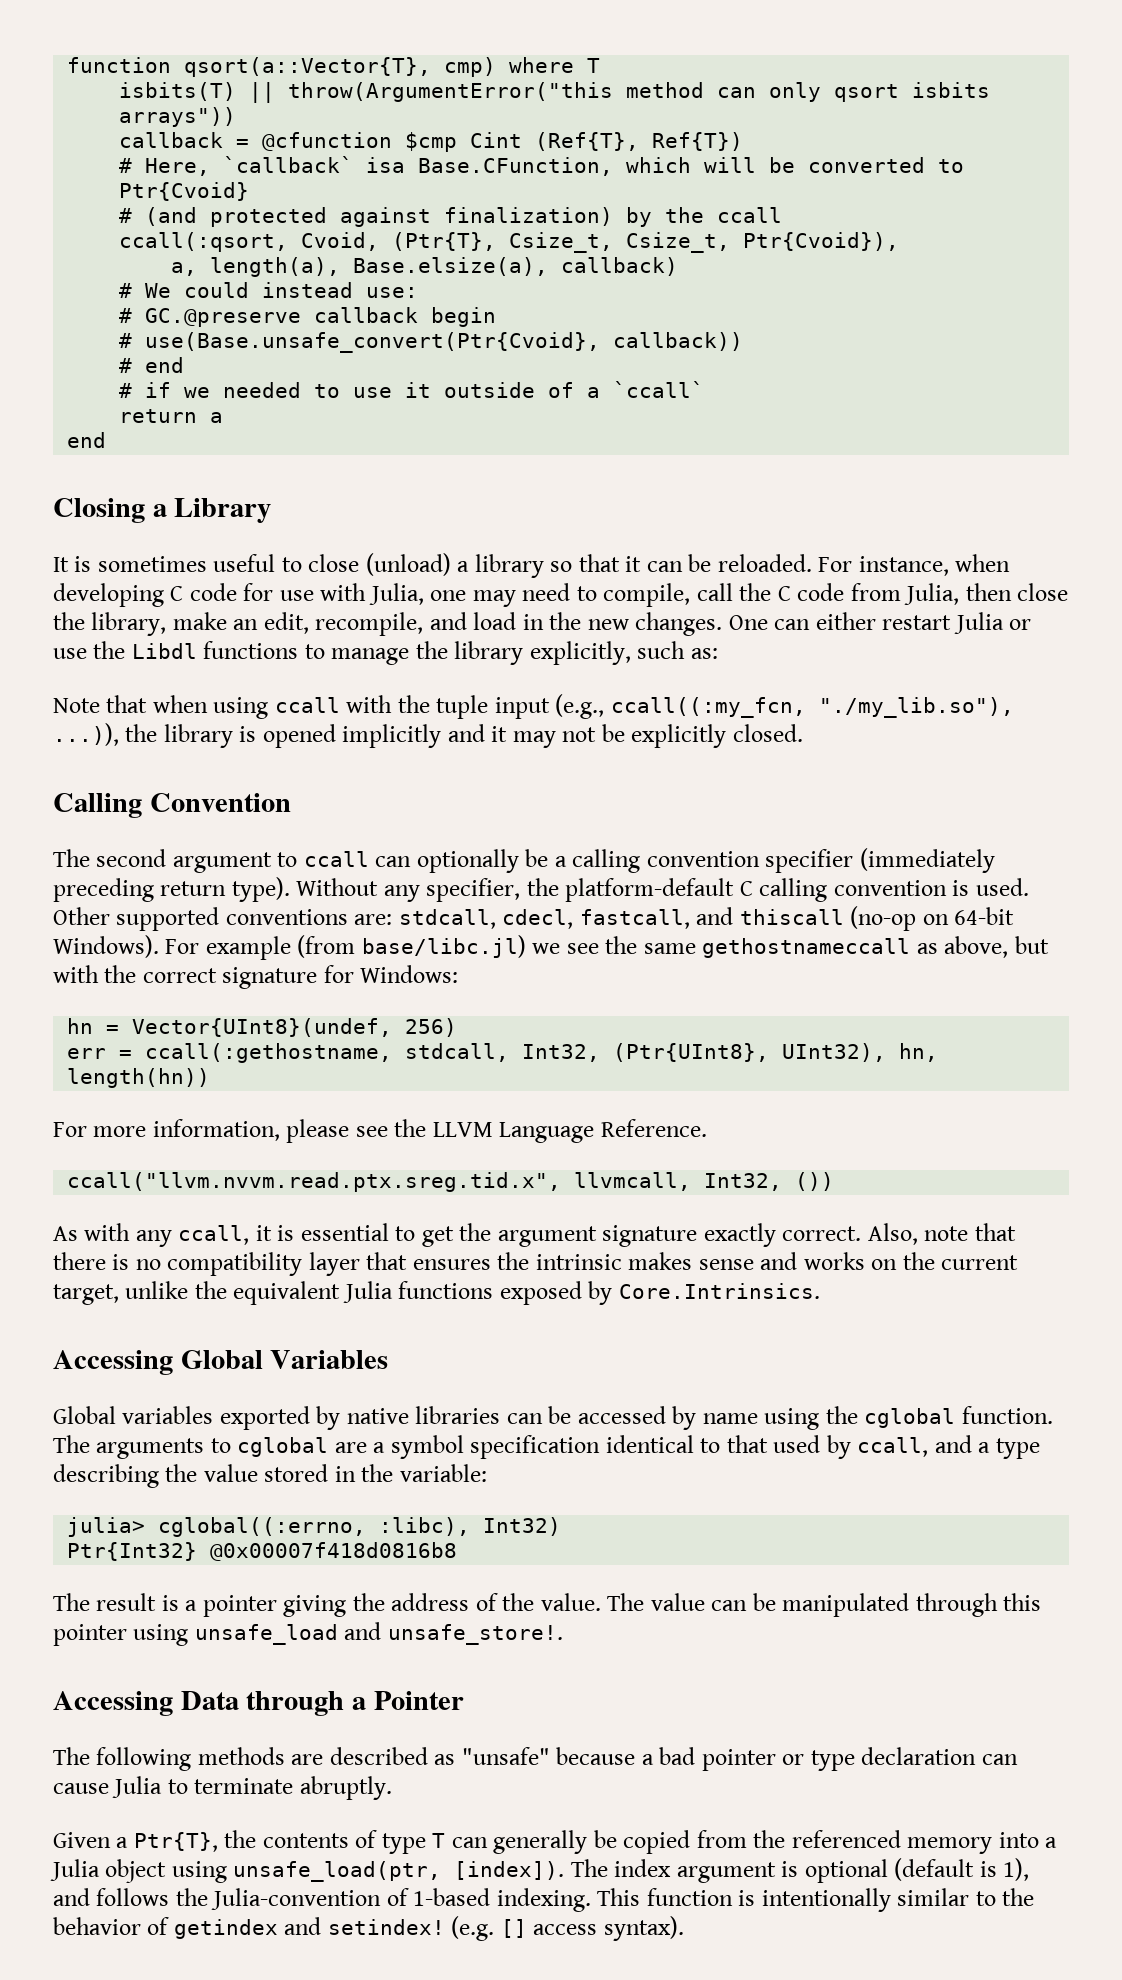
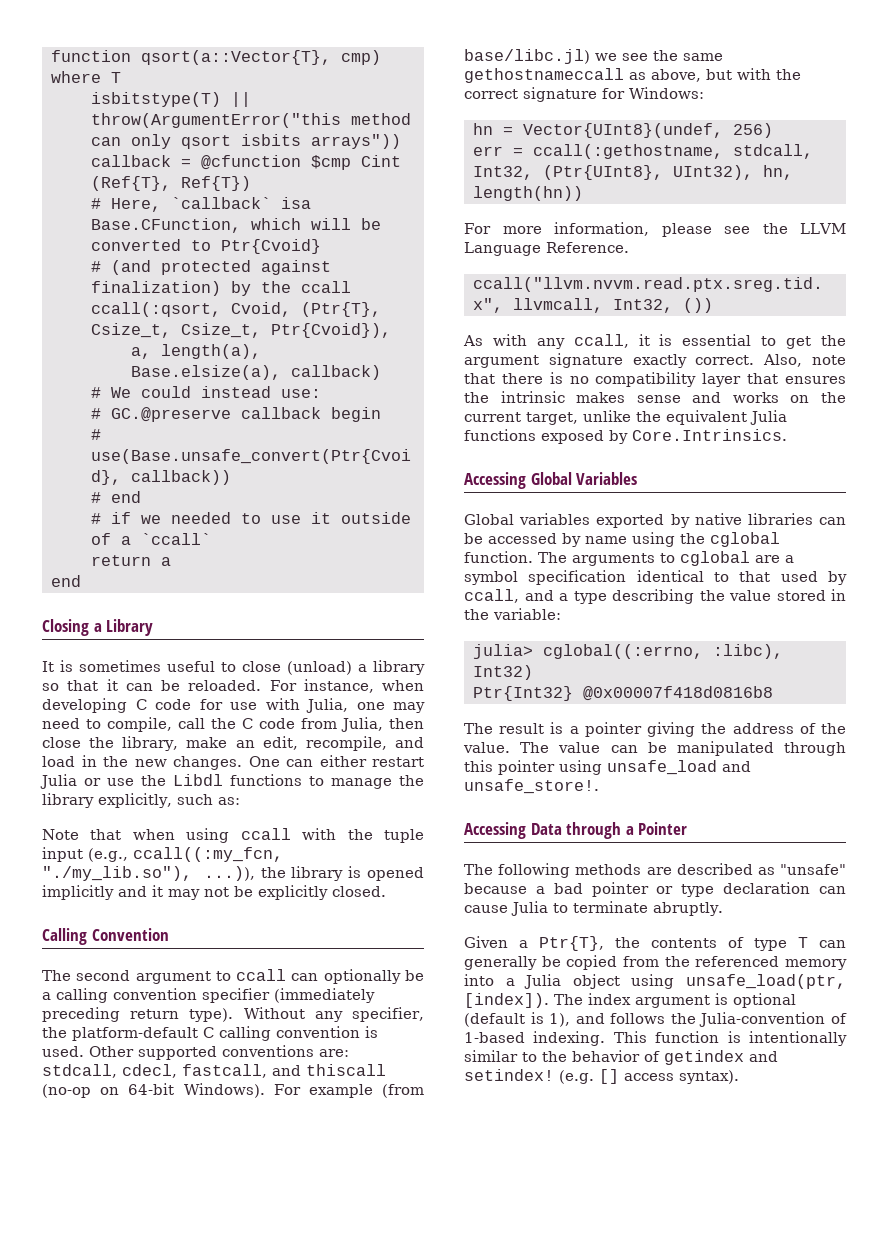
[119,82,237,101] isbits(T) -> [91,92,221,107] isbitstype(T)

